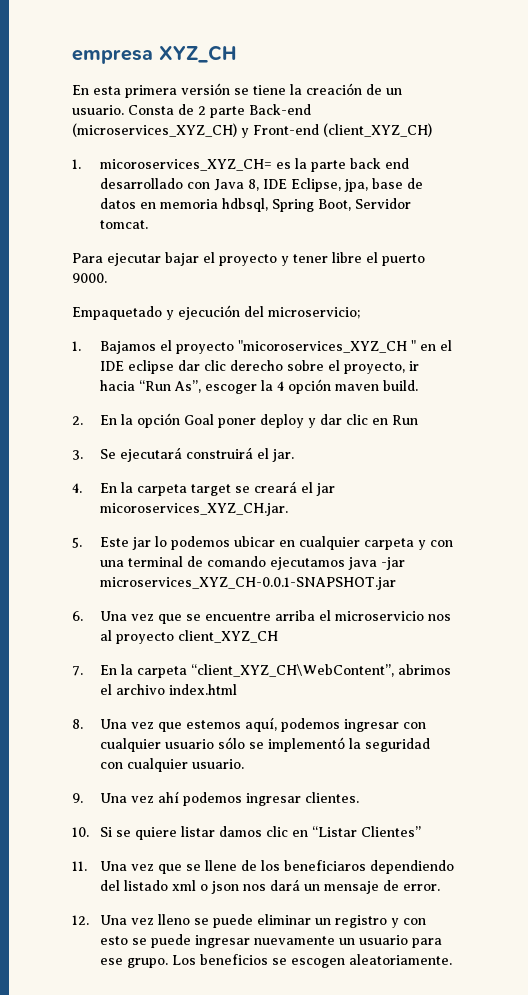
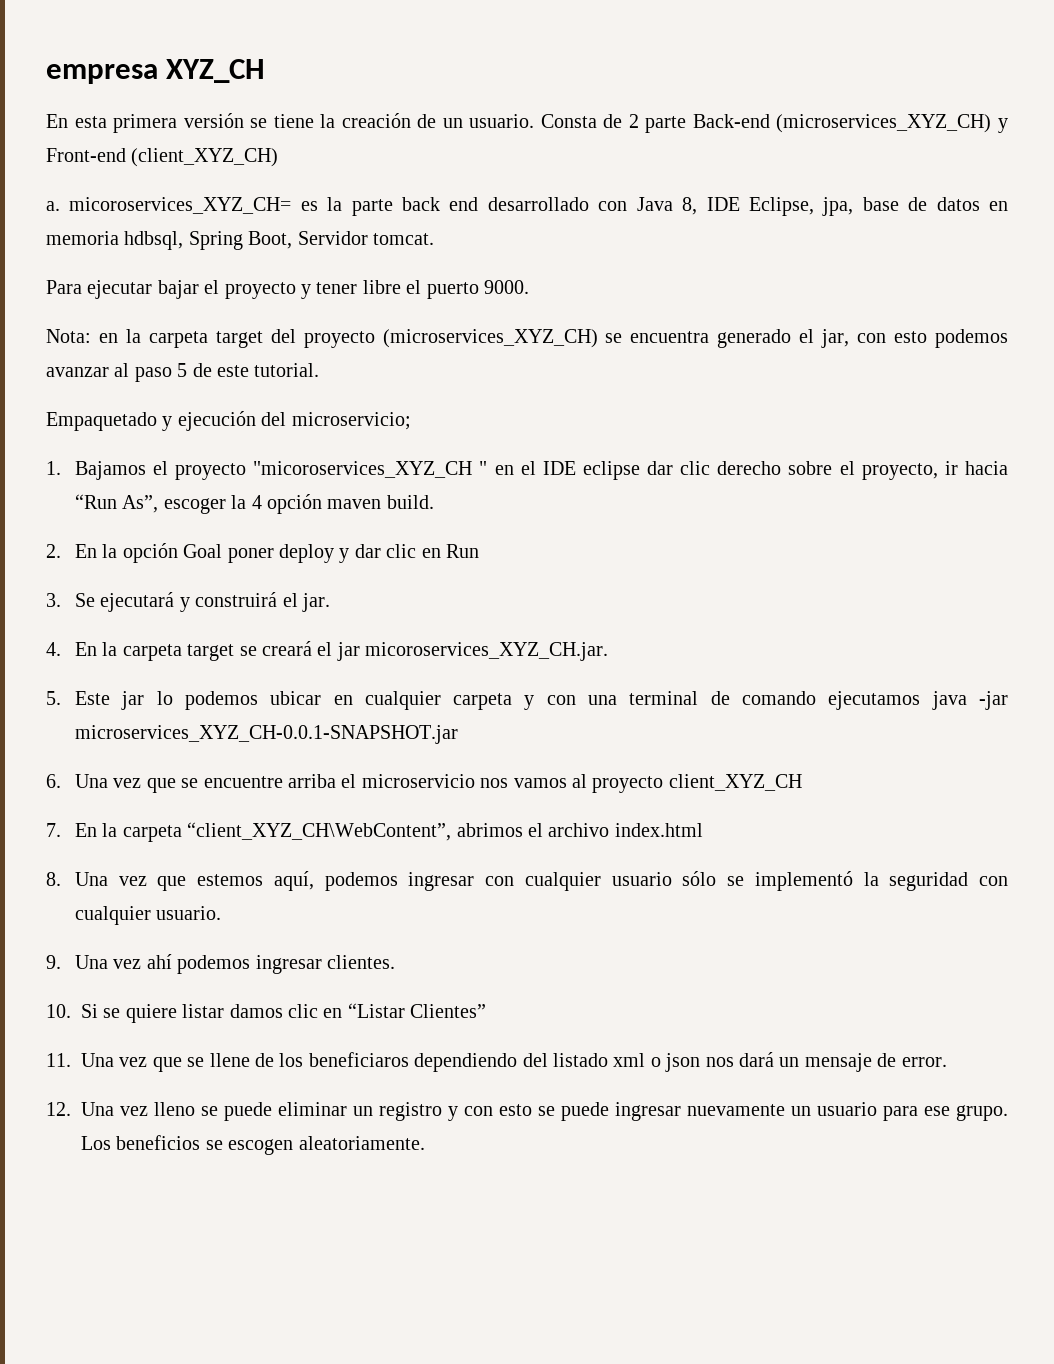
[72,159,81,169] 1. -> [46,201,60,211] a.
(107, 278) none -> [46,329,1008,348] [46,363,320,382] // Nota: en la carpeta target del proyecto (microservices_XYZ_CH) se encuentra generado el jar, con esto podemos avanzar al paso 5 de este tutorial.
(182, 454) none -> [179,597,190,612] y
(451, 617) none -> [513,778,567,788] vamos

